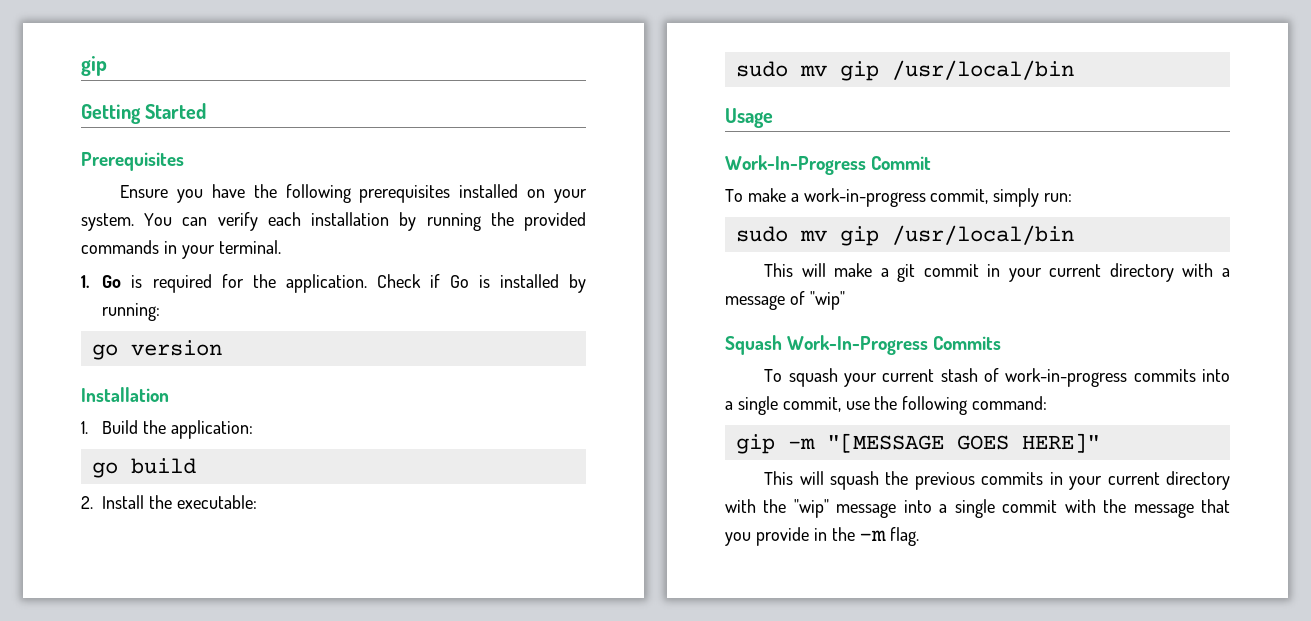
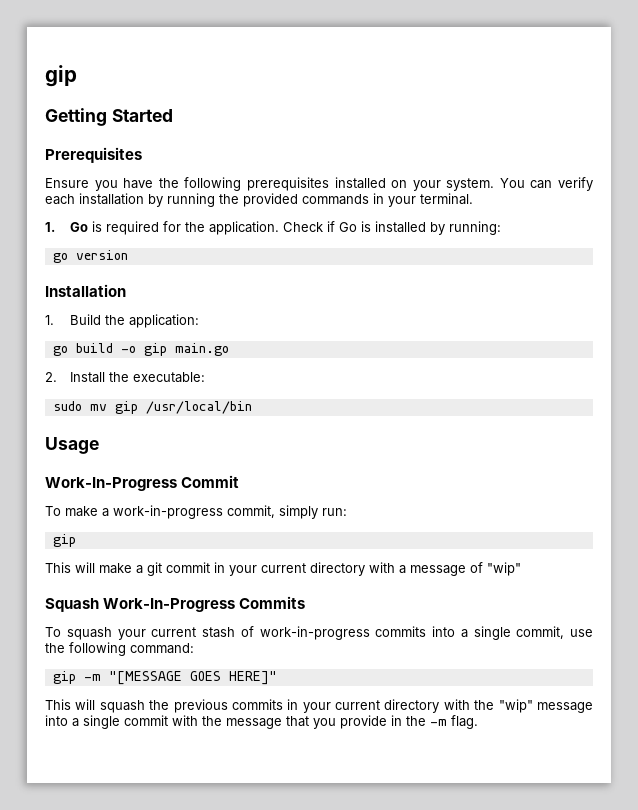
(196, 466) none -> [120,343,229,356] -o gip main.go
[735,225,1074,246] sudo mv gip /usr/local/bin -> [52,534,76,547] gip

